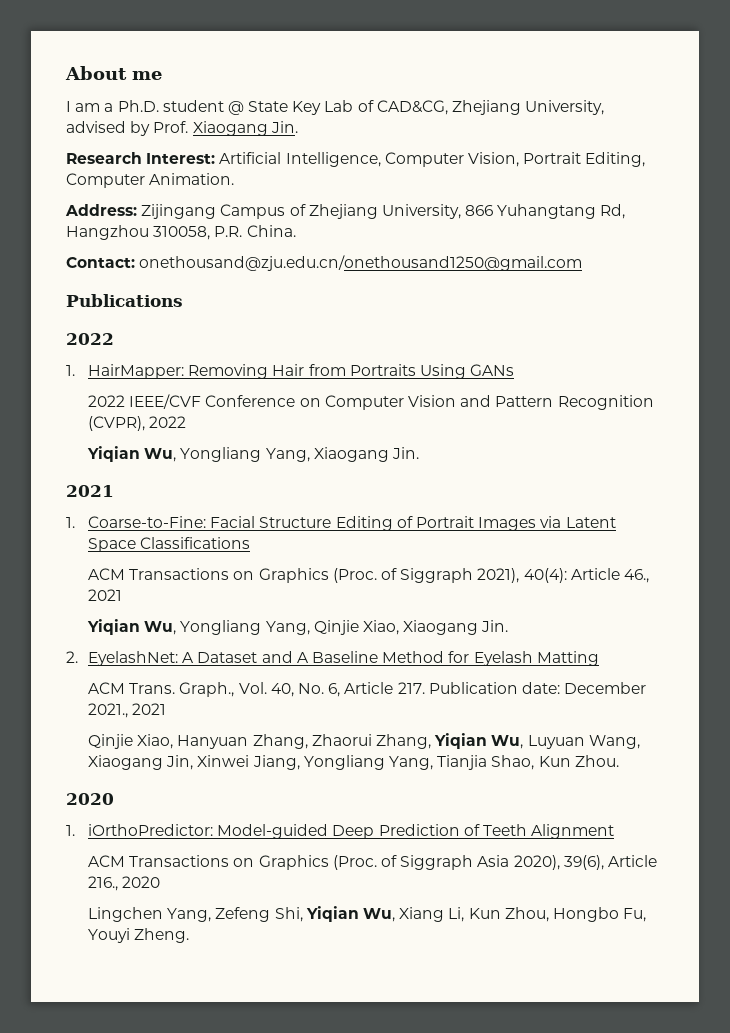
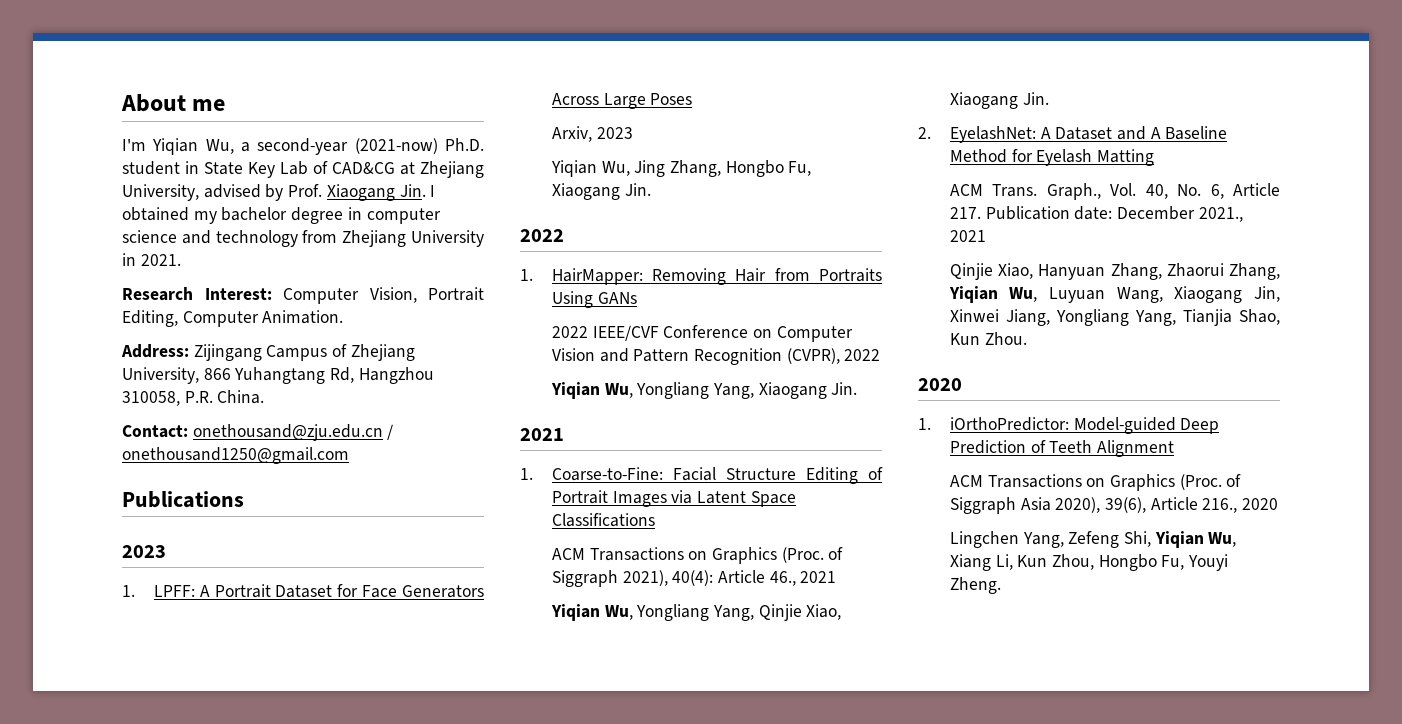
[66,101,114,112] I am a -> [122,138,438,155] I'm Yiqian Wu, a second-year (2021-now)
[227,101,244,115] @ -> [185,161,199,174] in
[376,100,448,115] CAD&CG, -> [332,162,415,175] CAD&CG at
(298, 127) none -> [430,185,436,197] [122,207,441,224] [122,230,485,247] [122,253,181,266] I obtained my bachelor degree in computer science and technology from Zhejiang University in 2021.
[219,152,381,167] Artificial Intelligence, -> (272, 294) none
[139,255,583,271] [66,294,183,307] onethousand@zju.edu.cn/onethousand1250@gmail.com // Publications -> [192,424,394,441] [122,447,349,464] [122,491,244,508] [122,545,166,558] [122,584,484,598] [551,93,693,109] [551,126,633,142] [550,160,812,177] [551,183,651,200] onethousand@zju.edu.cn / onethousand1250@gmail.com // Publications // 2023 // 1. LPFF: A Portrait Dataset for Face Generators Across Large Poses // Arxiv, 2023 // Yiqian Wu, Jing Zhang, Hongbo Fu, Xiaogang Jin.

